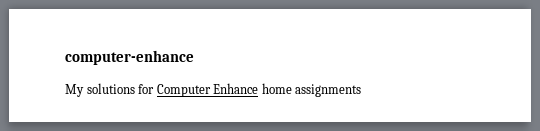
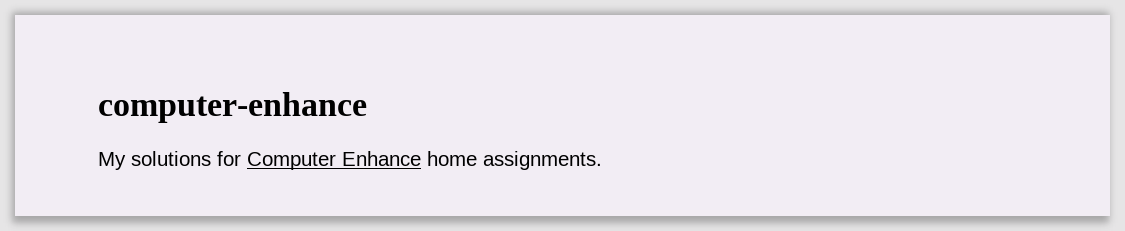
[295,84,362,97] assignments -> [483,151,602,170] assignments.

